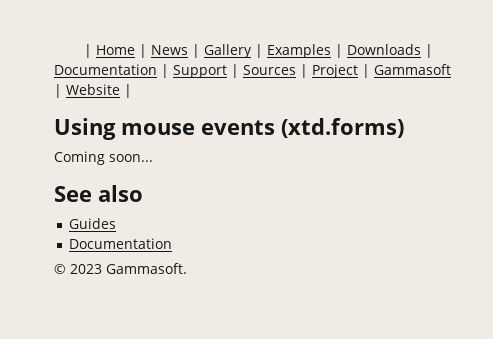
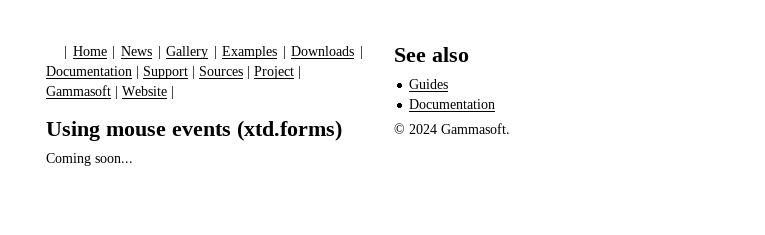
[70,264,102,274] 2023 -> [409,124,437,134] 2024

